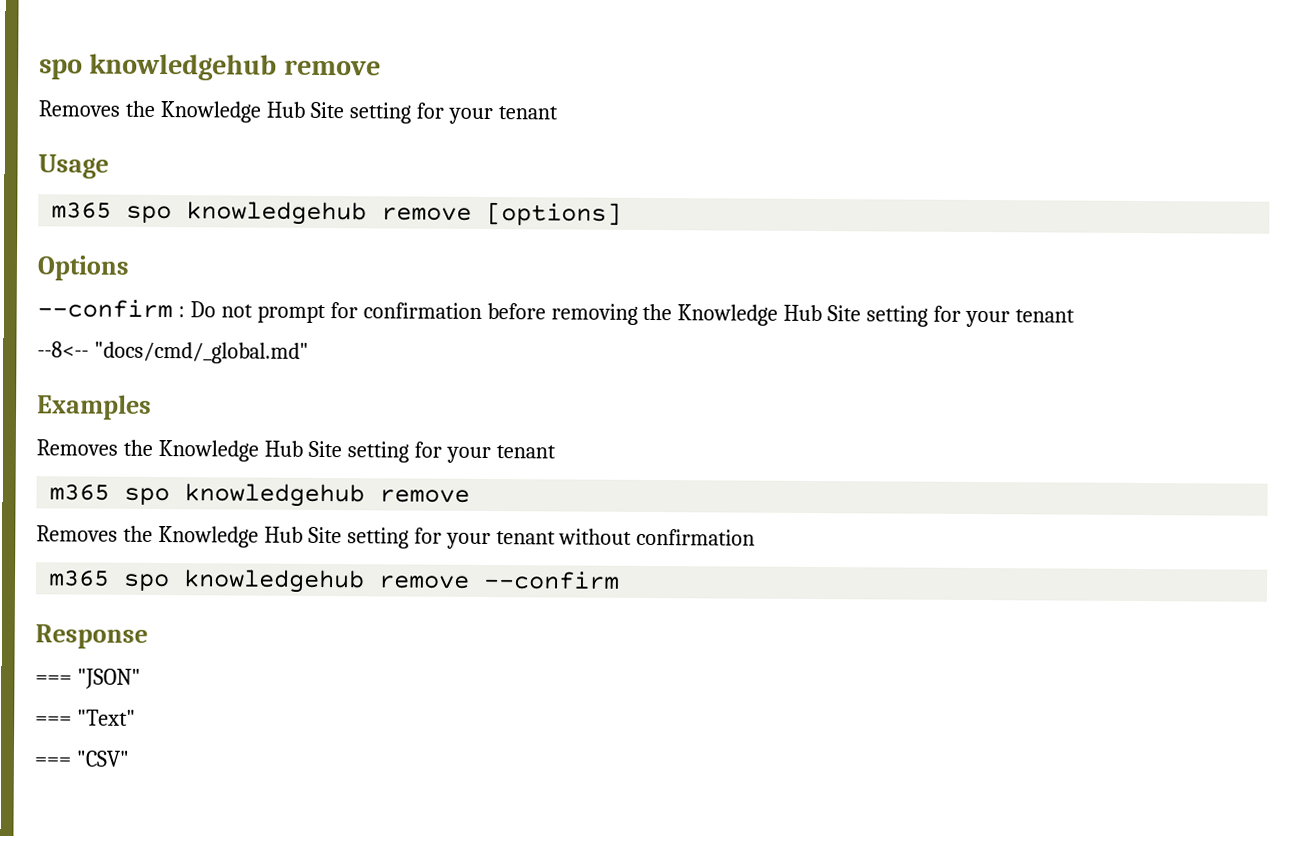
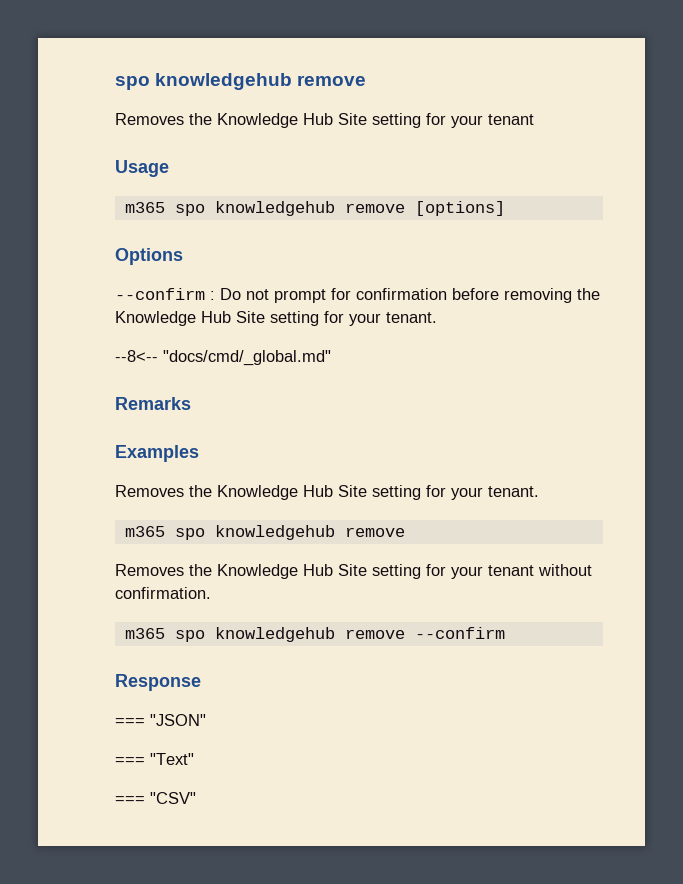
[1015,309,1076,323] tenant -> [386,312,437,323] tenant.
(309, 352) none -> [115,397,191,410] // Remarks
[495,445,556,459] tenant -> [488,486,539,497] tenant.
[636,528,756,546] confirmation -> [115,587,211,599] confirmation.

